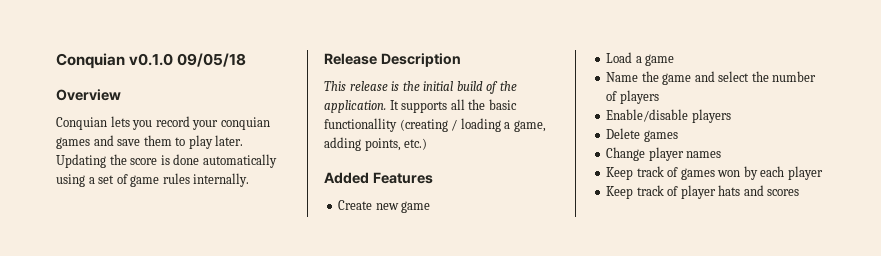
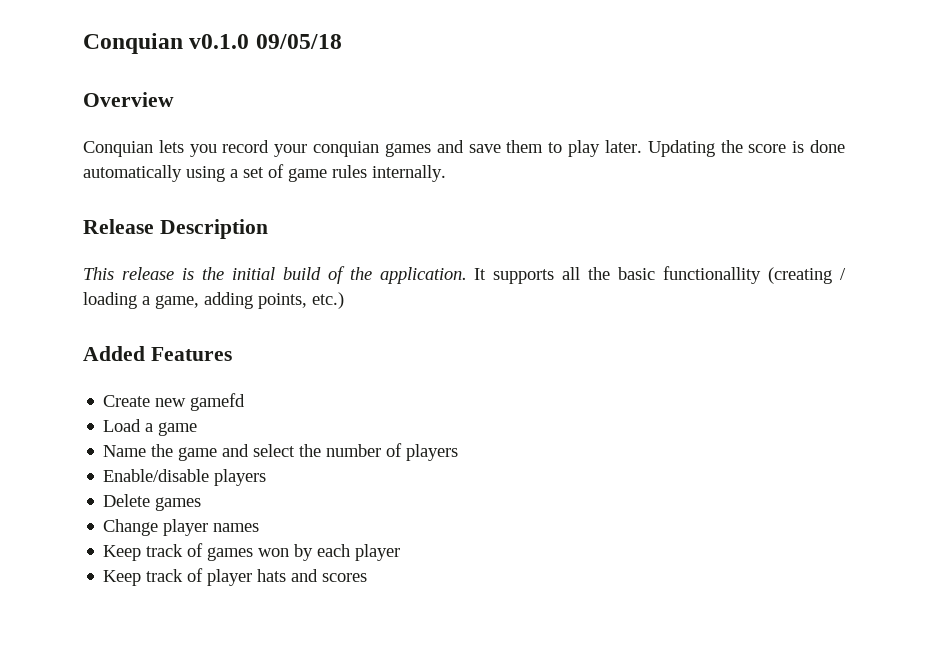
[401,201,431,213] game -> [190,393,246,411] gamefd

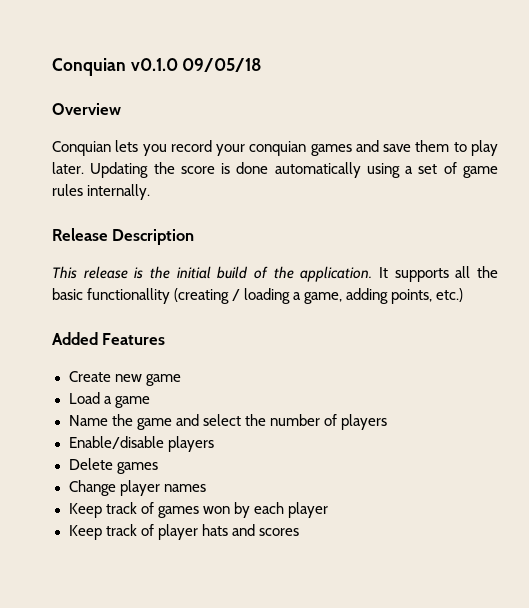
[190,393,246,411] gamefd -> [145,374,181,386] game

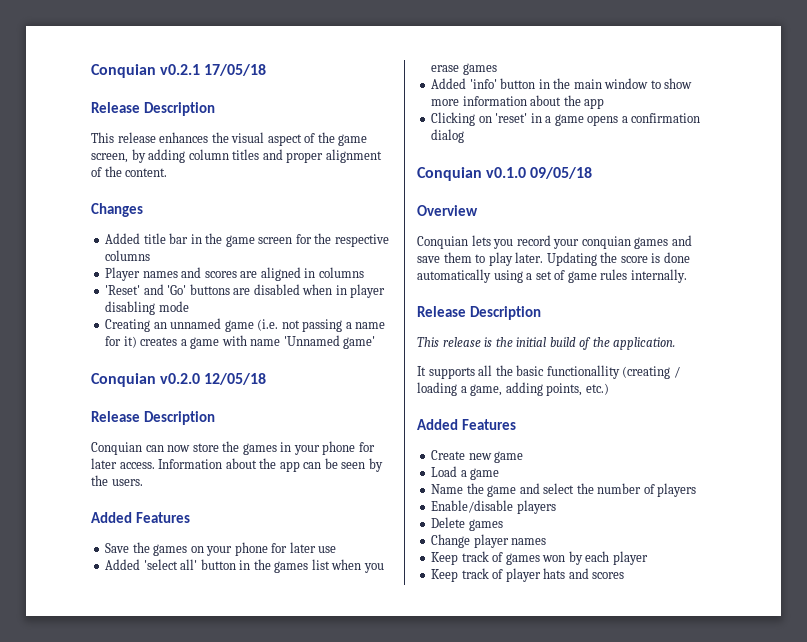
[52,58,126,76] Conquian -> [91,64,267,78] [91,102,216,116] [91,132,368,146] [91,149,382,163] [91,166,168,177] [91,203,143,217] [105,233,389,247] [105,250,151,261] [105,267,364,281] [105,284,386,298] [105,301,189,315] [105,318,386,332] [105,335,376,349] [91,373,267,387] [91,411,216,425] [91,441,375,455] [91,458,383,472] [91,475,143,486] [91,512,191,523] [105,542,337,556] [105,559,384,573] [431,63,497,75] [431,78,693,89] [431,95,605,109] [431,112,701,126] [431,129,465,143] [417,167,482,181] Conquian v0.2.1 17/05/18 // Release Description // This release enhances the visual aspect of the game screen, by adding column titles and proper alignment of the content. // Changes // Added title bar in the game screen for the respective columns // Player names and scores are aligned in columns // 'Reset' and 'Go' buttons are disabled when in player disabling mode // Creating an unnamed game (i.e. not passing a name for it) creates a game with name 'Unnamed game' // Conquian v0.2.0 12/05/18 // Release Description // Conquian can now store the games in your phone for later access. Information about the app can be seen by the users. // Added Features // Save the games on your phone for later use // Added 'select all' button in the games list when you erase games // Added 'info' button in the main window to show more information about the app // Clicking on 'reset' in a game opens a confirmation dialog // Conquian
(373, 274) none -> (676, 343) //

